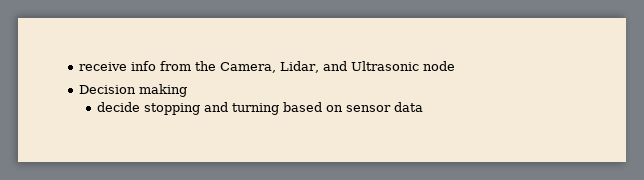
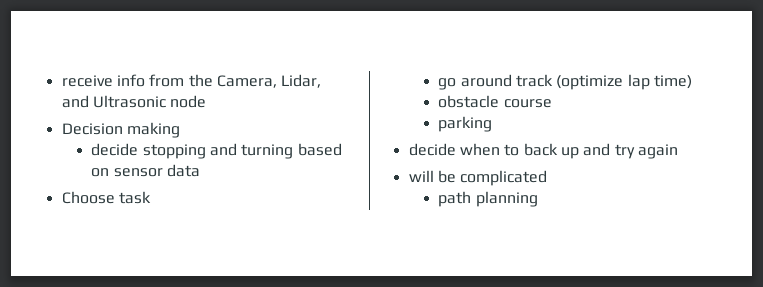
(424, 107) none -> [61,191,151,204] [438,74,692,90] [438,95,552,108] [438,116,493,132] [408,143,678,159] [408,170,548,186] [438,191,538,207] // Choose task // go around track (optimize lap time) // obstacle course // parking // decide when to back up and try again // will be complicated // path planning

